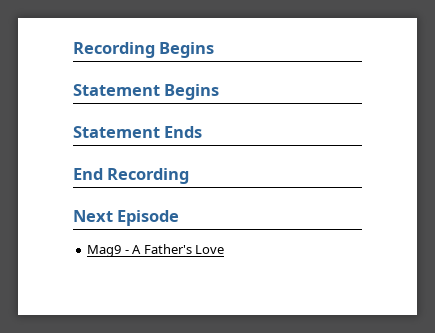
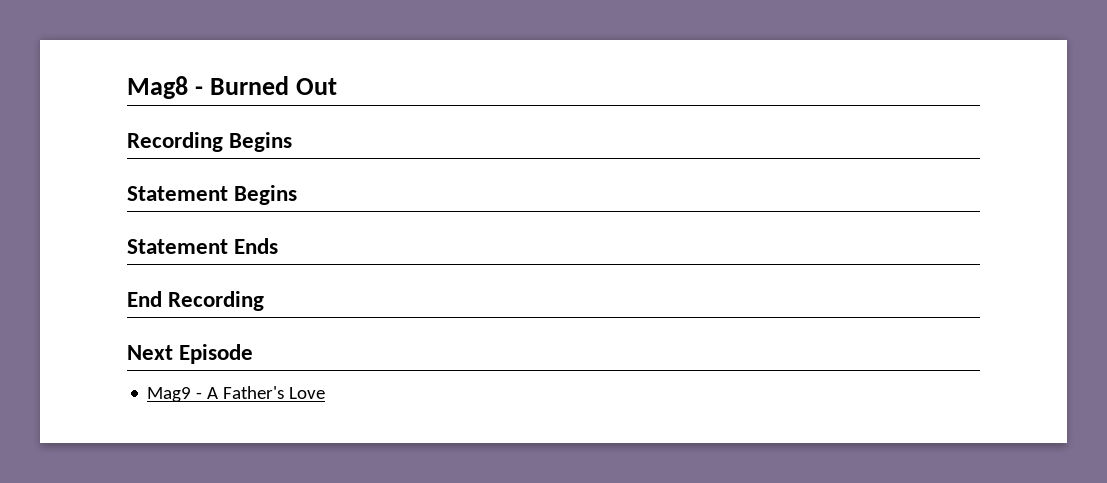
(73, 50) none -> [127,76,338,99] Mag8 - Burned Out //

